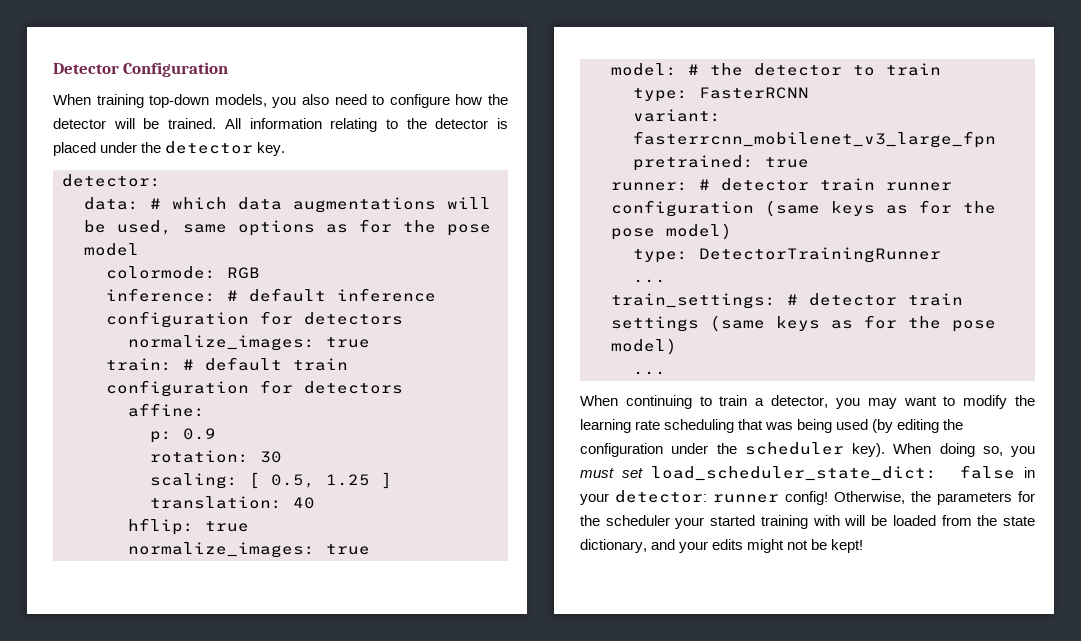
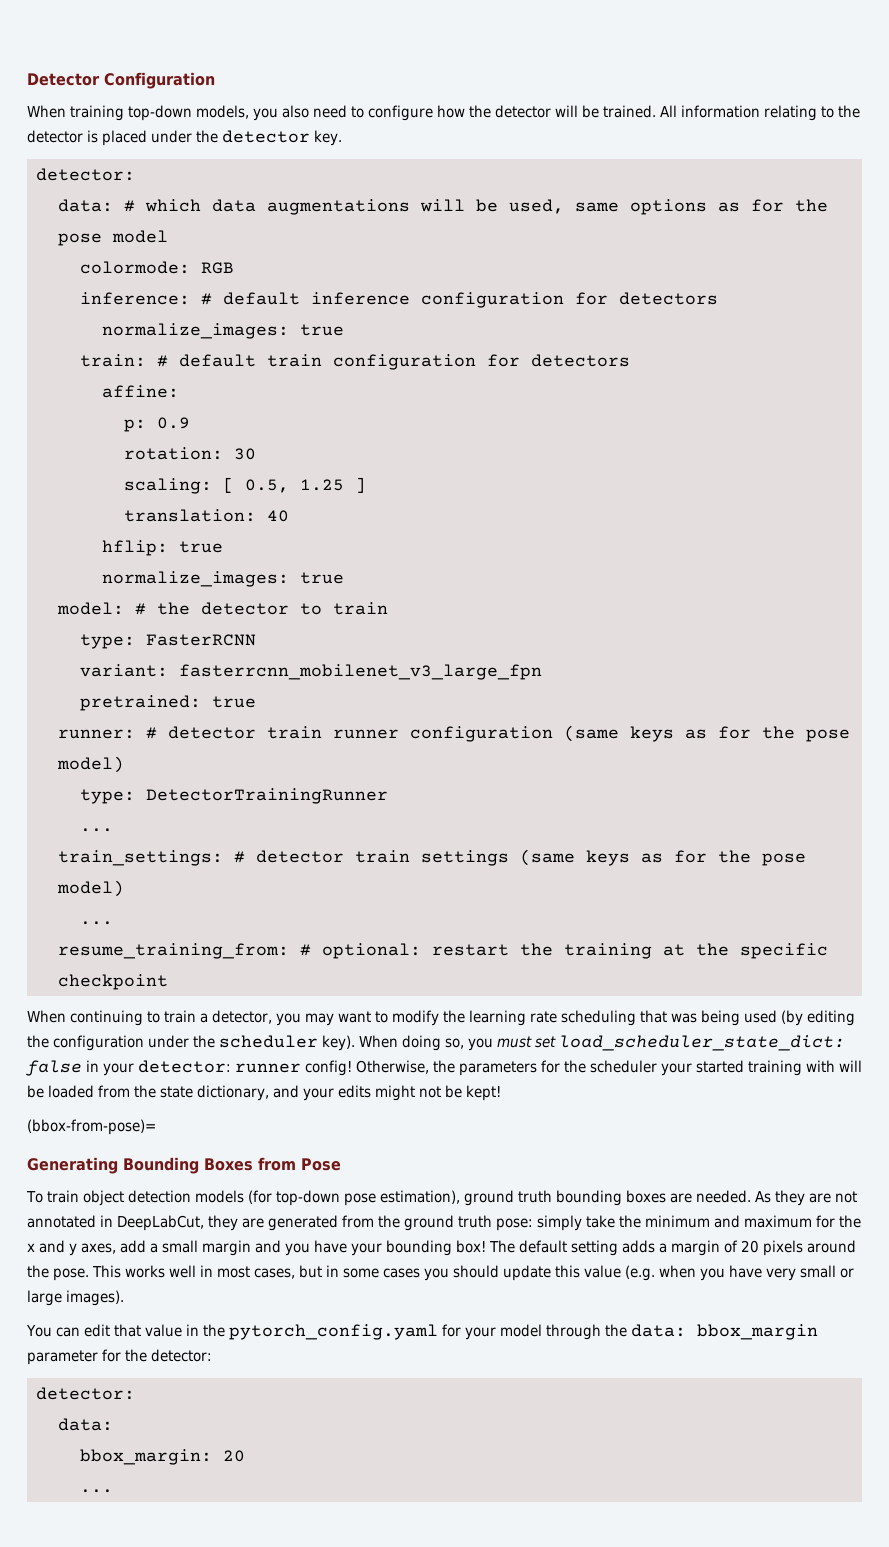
(666, 373) none -> [57,943,828,959] [57,974,168,990] // resume_training_from: # optional: restart the training at the specific checkpoint
(864, 546) none -> [27,1119,156,1135] [27,1157,341,1174] [26,1190,857,1206] [27,1215,861,1231] [27,1240,856,1256] [27,1265,854,1281] [27,1290,124,1306] [26,1324,818,1340] [27,1349,212,1365] [35,1387,135,1400] [57,1418,113,1431] [79,1449,245,1465] [79,1489,113,1493] // (bbox-from-pose)= // Generating Bounding Boxes from Pose // To train object detection models (for top-down pose estimation), ground truth bounding boxes are needed. As they are not annotated in DeepLabCut, they are generated from the ground truth pose: simply take the minimum and maximum for the x and y axes, add a small margin and you have your bounding box! The default setting adds a margin of 20 pixels around the pose. This works well in most cases, but in some cases you should update this value (e.g. when you have very small or large images). // You can edit that value in the pytorch_config.yaml for your model through the data: bbox_margin parameter for the detector: // detector: // data: // bbox_margin: 20 // ...

